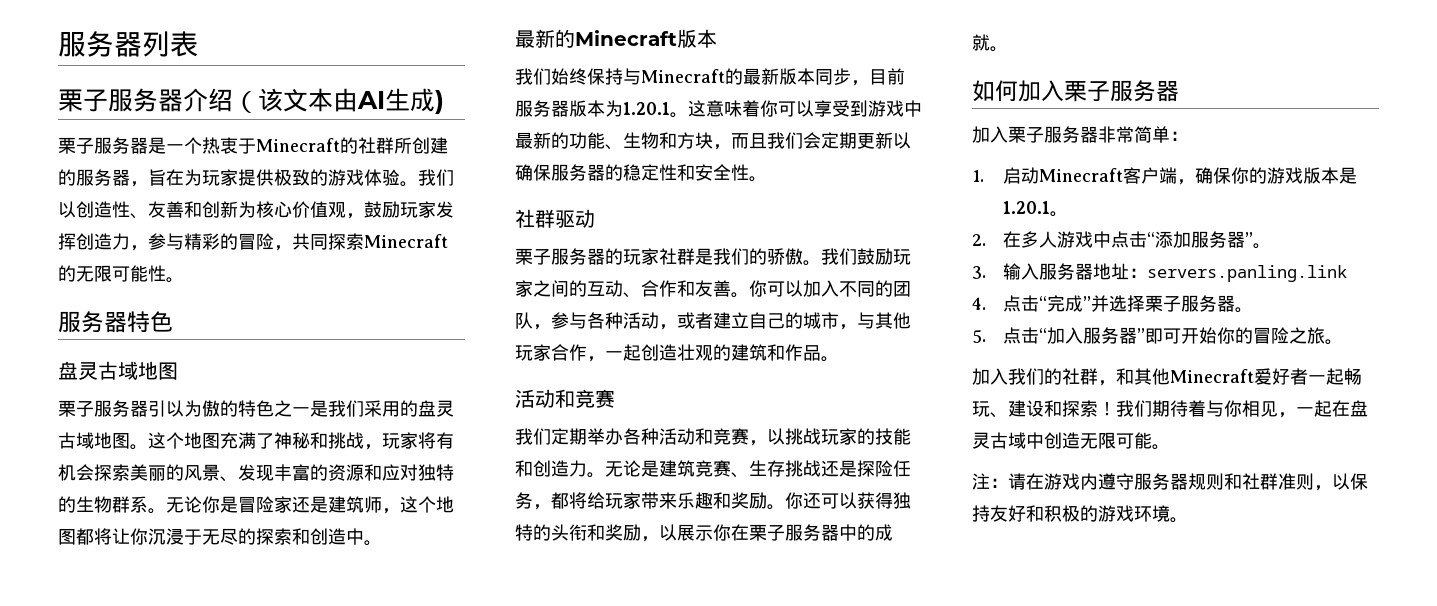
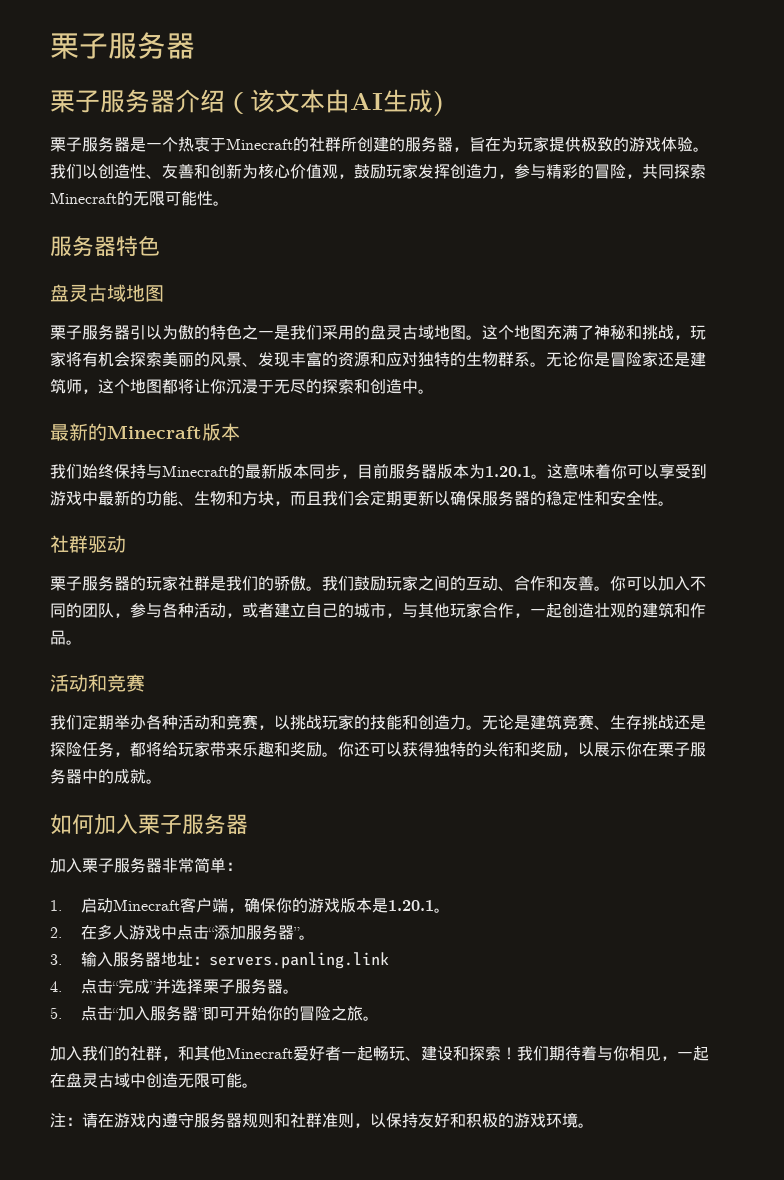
[58,31,198,57] 服务器列表 -> [50,32,195,59] 栗子服务器

